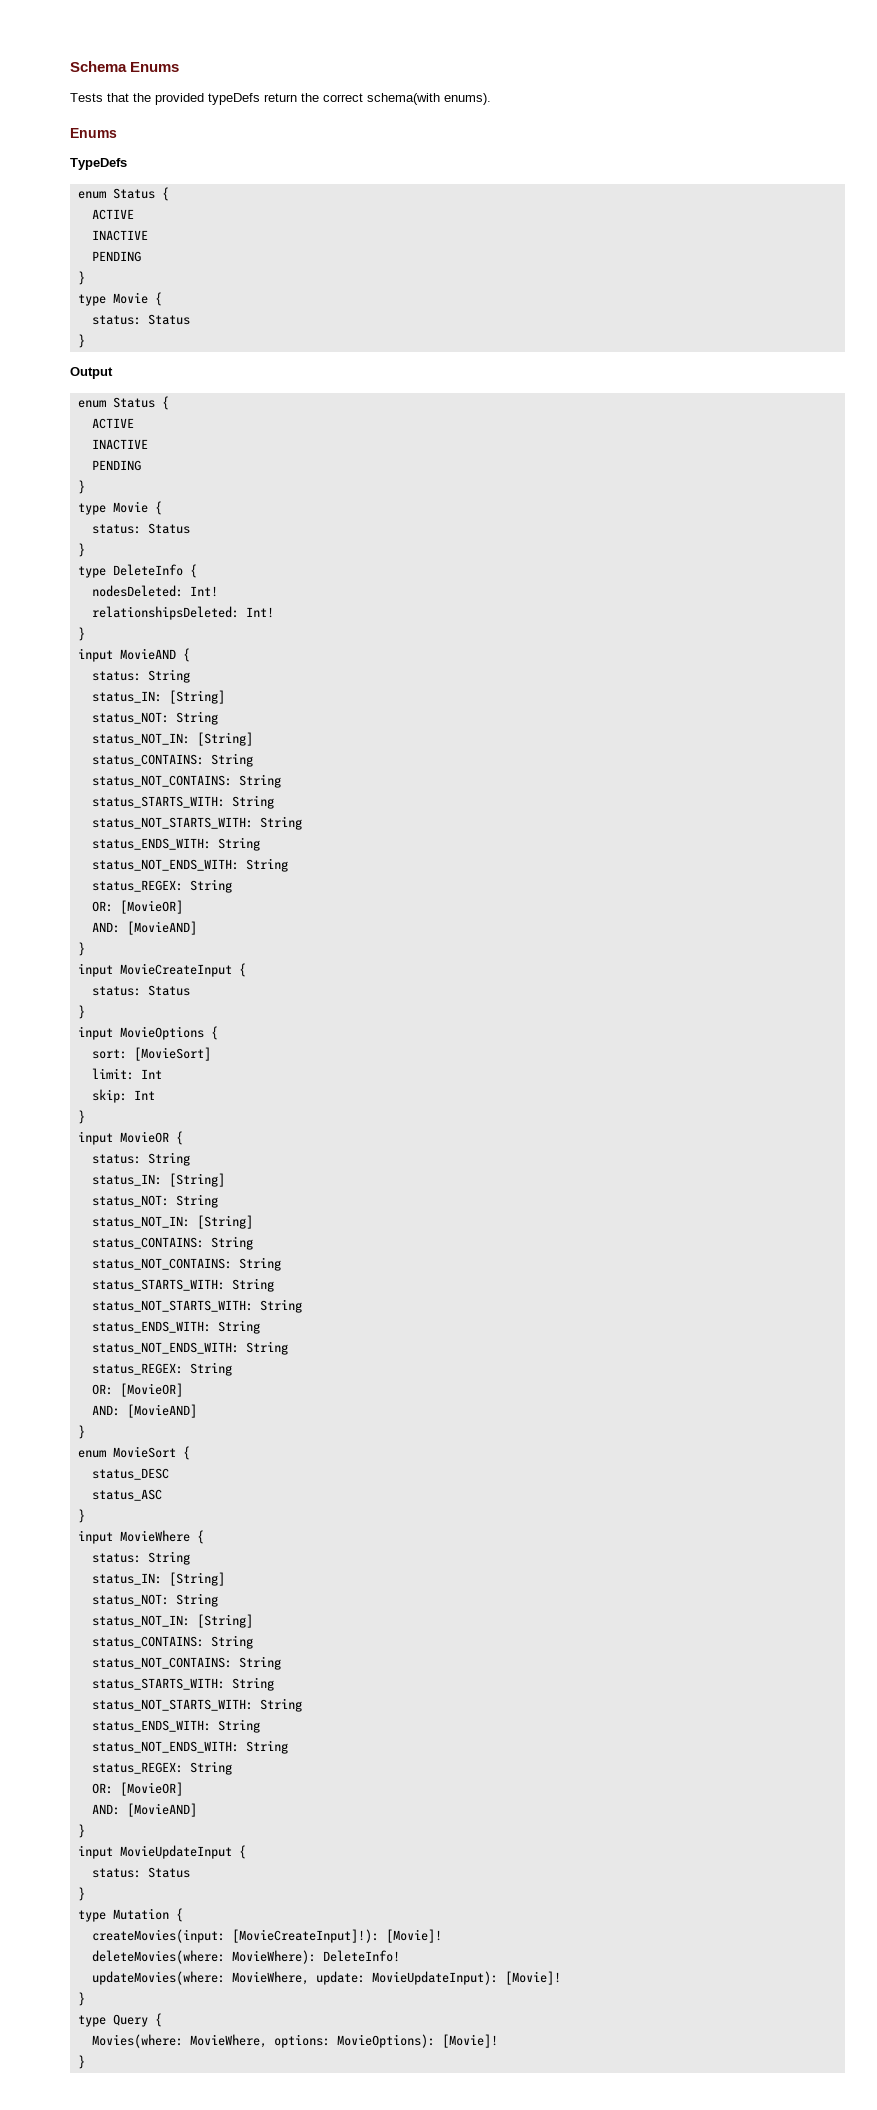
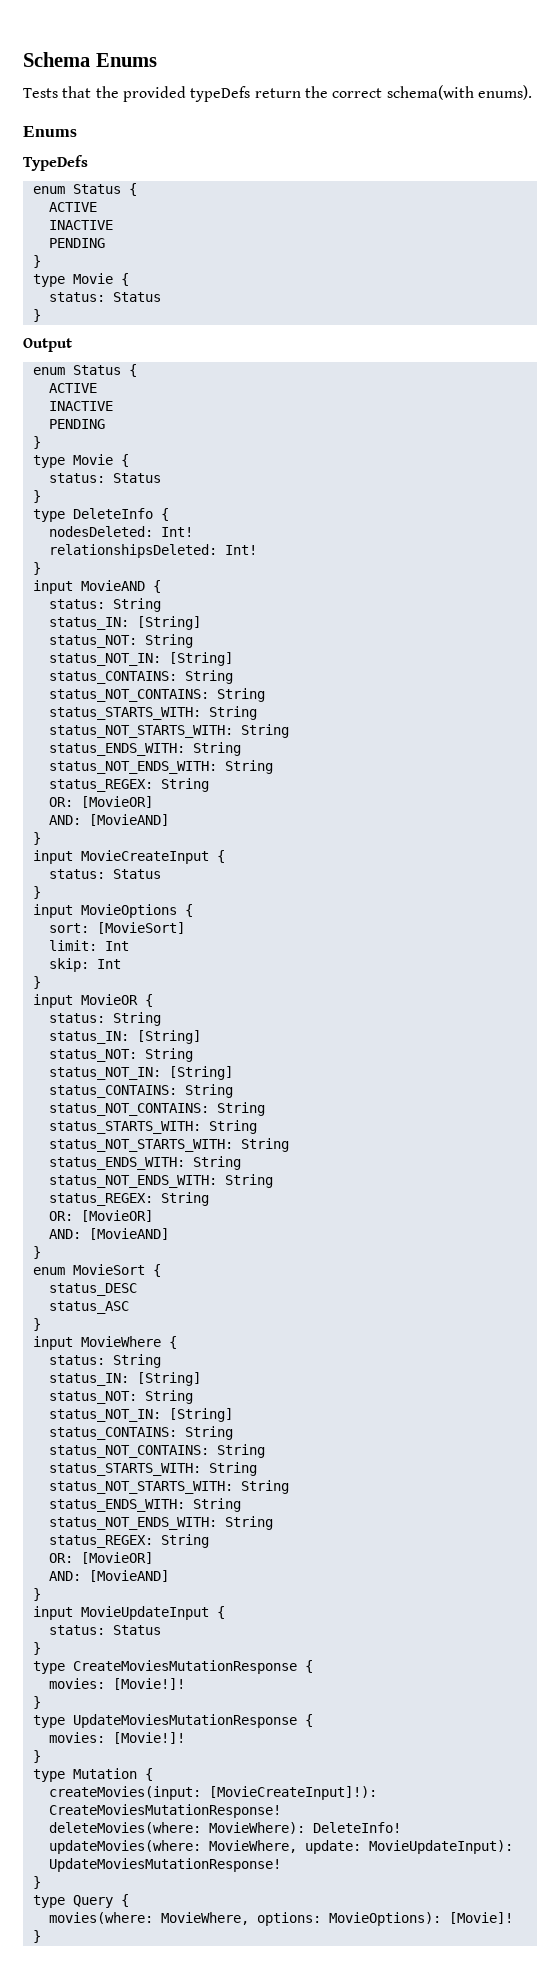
(85, 1894) none -> [32,1660,313,1674] [48,1678,185,1690] [32,1696,41,1709] [32,1714,313,1728] [48,1732,185,1744] [32,1750,41,1763] // type CreateMoviesMutationResponse { // movies: [Movie!]! // } // type UpdateMoviesMutationResponse { // movies: [Movie!]! // }
[385,1929,442,1943] [Movie]! -> [48,1804,281,1818] CreateMoviesMutationResponse!
[504,1971,561,1985] [Movie]! -> [48,1858,281,1872] UpdateMoviesMutationResponse!
[91,2034,183,2048] Movies(where: -> [48,1912,153,1924] movies(where:

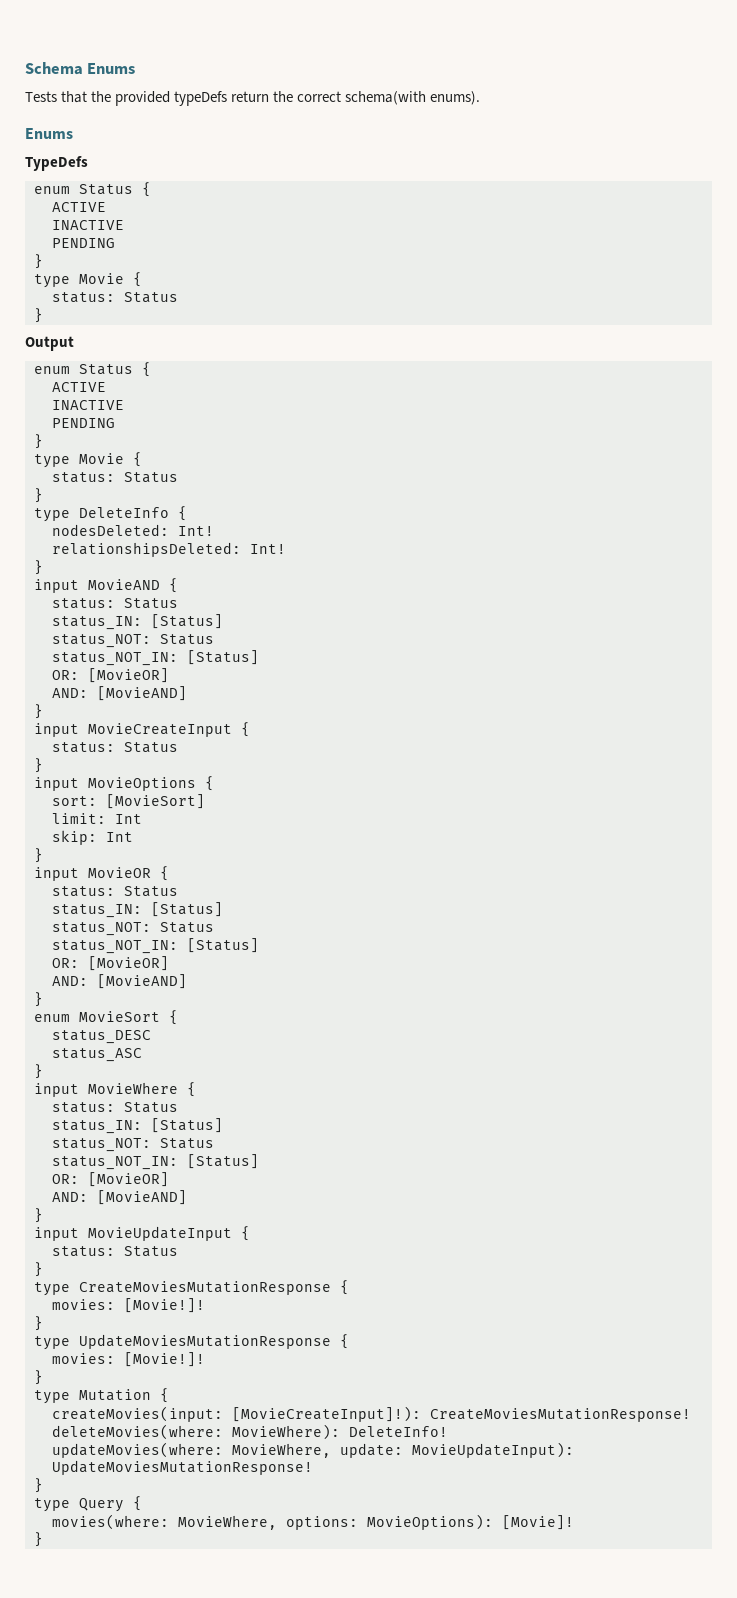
[112,598,161,612] [48,616,201,630] [48,634,193,648] [48,652,233,666] [48,670,233,684] [48,688,265,702] [48,706,257,720] [48,724,289,738] [48,742,241,756] [48,760,273,774] [48,778,209,792] String // status_IN: [String] // status_NOT: String // status_NOT_IN: [String] // status_CONTAINS: String // status_NOT_CONTAINS: String // status_STARTS_WITH: String // status_NOT_STARTS_WITH: String // status_ENDS_WITH: String // status_NOT_ENDS_WITH: String // status_REGEX: String -> [124,598,178,609] [52,614,223,630] [52,634,214,648] [52,650,259,666] Status // status_IN: [Status] // status_NOT: Status // status_NOT_IN: [Status]
[112,1012,161,1026] [48,1030,201,1044] [48,1048,193,1062] [48,1066,233,1080] [48,1084,233,1098] [48,1102,265,1116] [48,1120,257,1134] [48,1138,289,1152] [48,1156,241,1170] [48,1174,273,1188] [48,1192,209,1206] String // status_IN: [String] // status_NOT: String // status_NOT_IN: [String] // status_CONTAINS: String // status_NOT_CONTAINS: String // status_STARTS_WITH: String // status_NOT_STARTS_WITH: String // status_ENDS_WITH: String // status_NOT_ENDS_WITH: String // status_REGEX: String -> [124,886,178,897] [52,902,223,918] [52,922,214,936] [52,938,259,954] Status // status_IN: [Status] // status_NOT: Status // status_NOT_IN: [Status]
[112,1354,161,1368] [48,1372,201,1386] [48,1390,193,1404] [48,1408,233,1422] [48,1426,233,1440] [48,1444,265,1458] [48,1462,257,1476] [48,1480,289,1494] [48,1498,241,1512] [48,1516,273,1530] [48,1534,209,1548] String // status_IN: [String] // status_NOT: String // status_NOT_IN: [String] // status_CONTAINS: String // status_NOT_CONTAINS: String // status_STARTS_WITH: String // status_NOT_STARTS_WITH: String // status_ENDS_WITH: String // status_NOT_ENDS_WITH: String // status_REGEX: String -> [124,1102,178,1113] [52,1118,223,1134] [52,1138,214,1152] [52,1154,259,1170] Status // status_IN: [Status] // status_NOT: Status // status_NOT_IN: [Status]

